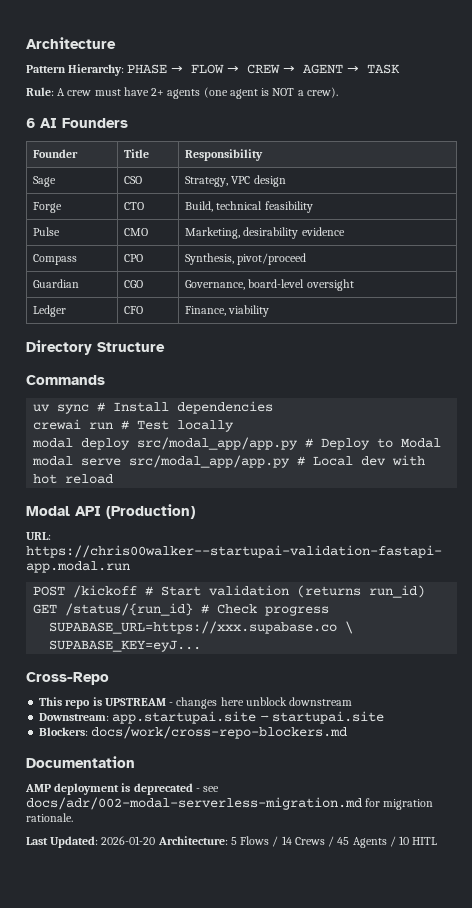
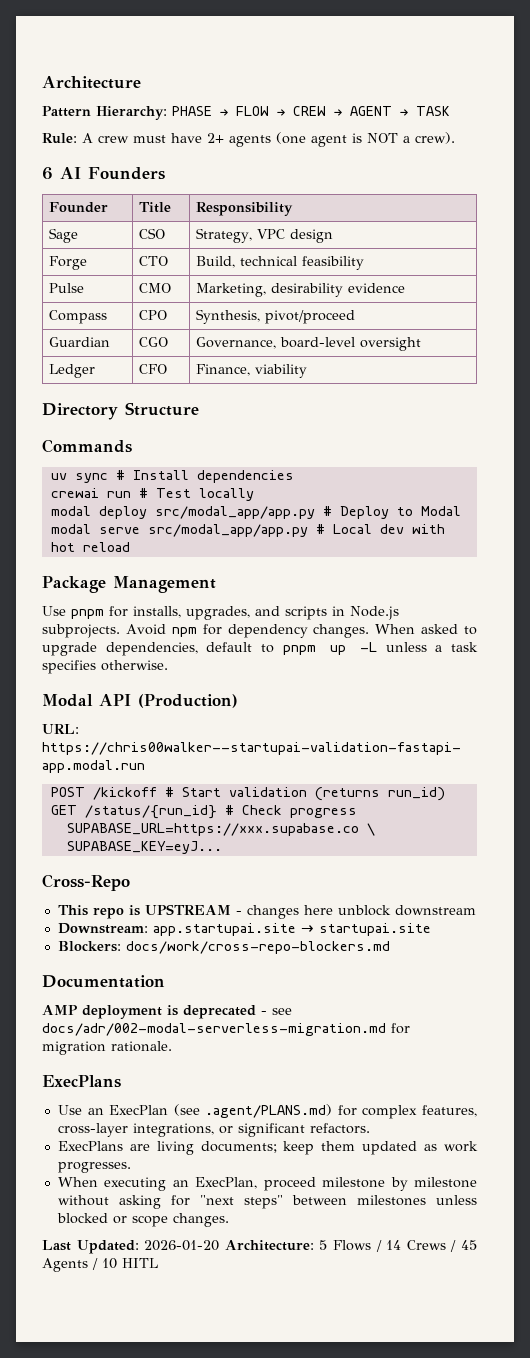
(114, 479) none -> [42,576,216,593] [42,606,399,620] [42,624,477,638] [42,642,478,656] [42,660,168,674] // Package Management // Use pnpm for installs, upgrades, and scripts in Node.js subprojects. Avoid npm for dependency changes. When asked to upgrade dependencies, default to pnpm up -L unless a task specifies otherwise.
(73, 817) none -> [42,1075,121,1088] [57,1104,477,1119] [57,1123,370,1137] [57,1141,479,1155] [57,1162,131,1173] [57,1177,478,1191] [57,1195,478,1209] [56,1213,229,1227] // ExecPlans // Use an ExecPlan (see .agent/PLANS.md) for complex features, cross-layer integrations, or significant refactors. // ExecPlans are living documents; keep them updated as work progresses. // When executing an ExecPlan, proceed milestone by milestone without asking for "next steps" between milestones unless blocked or scope changes.

